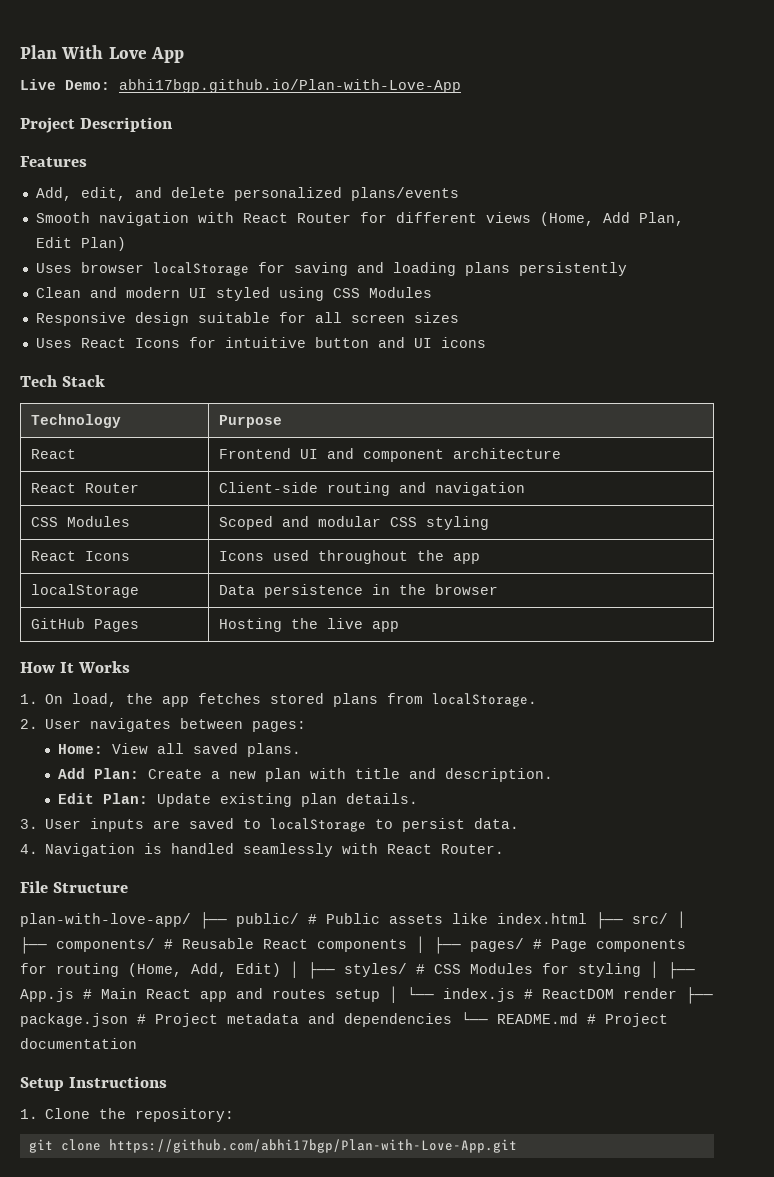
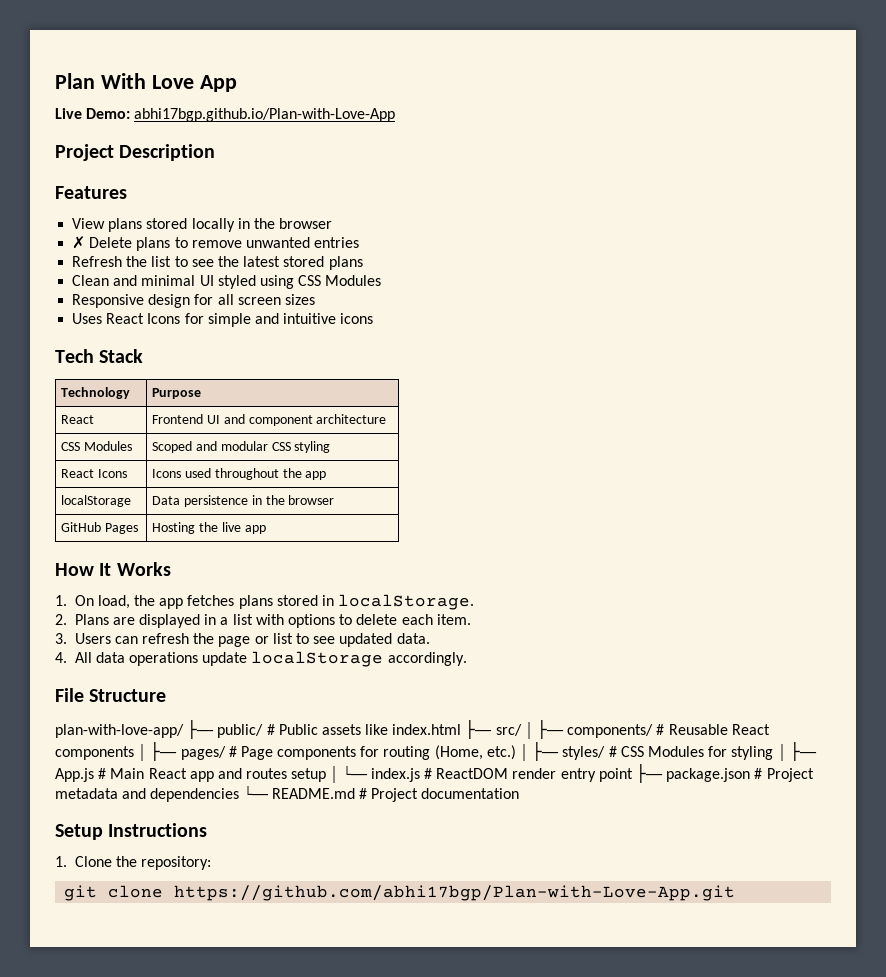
[35,187,459,201] [35,212,684,226] [35,237,126,251] [35,262,627,276] Add, edit, and delete personalized plans/events // Smooth navigation with React Router for different views (Home, Add Plan, Edit Plan) // Uses browser localStorage for saving and loading plans persistently -> [72,218,333,232] [72,236,360,251] [72,256,363,270] View plans stored locally in the browser // ✗ Delete plans to remove unwanted entries // Refresh the list to see the latest stored plans
[125,287,180,298] modern -> [141,275,196,286] minimal
[197,312,270,323] suitable -> (191, 301) none
[224,337,432,348] intuitive button and UI -> [207,313,337,327] simple and intuitive
[30,483,139,493] [218,482,525,496] // React Router | Client-side routing and navigation -> (387, 419) none
[270,693,424,707] stored plans from -> [238,595,335,609] plans stored in
[45,718,307,732] [58,743,302,757] [58,768,554,782] [58,793,419,807] [20,818,520,832] [20,843,505,857] User navigates between pages: // Home: View all saved plans. // Add Plan: Create a new plan with title and description. // Edit Plan: Update existing plan details. // 3. User inputs are saved to localStorage to persist data. // 4. Navigation is handled seamlessly with React Router. -> [74,614,471,628] [55,633,430,647] [55,651,467,667] Plans are displayed in a list with options to delete each item. // 3. Users can refresh the page or list to see updated data. // 4. All data operations update localStorage accordingly.
[191,963,281,977] Add, Edit) -> [486,745,516,760] etc.)
(677, 993) none -> [560,768,633,782] entry point

